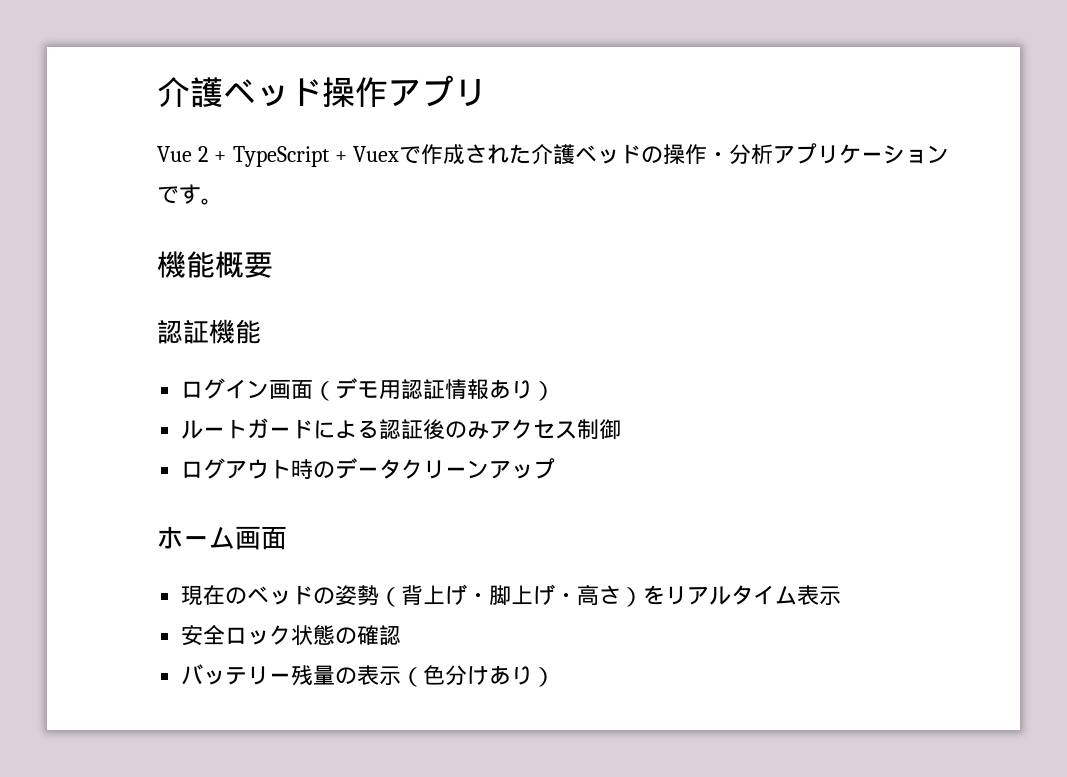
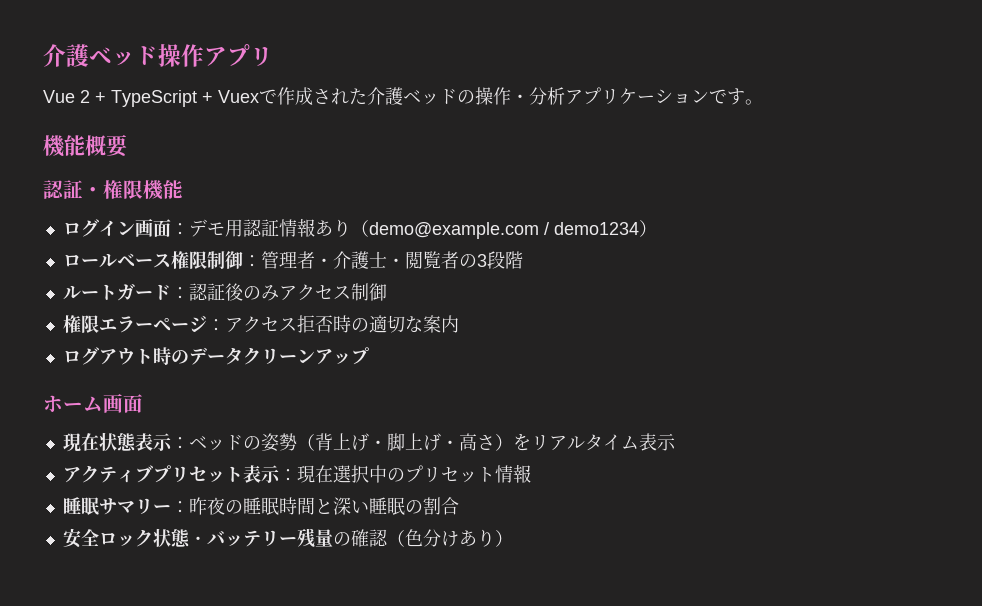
(209, 331) none -> [83,180,143,199] ・権限
[313,381,336,401] （ -> [170,223,189,235] ：
[533,381,556,401] ） -> [350,220,657,239] [62,251,523,269] （demo@example.com / demo1234） // ロールベース権限制御：管理者・介護士・閲覧者の3段階
[313,420,380,439] による -> [170,287,189,299] ：
(622, 429) none -> [62,315,459,333] // 権限エラーページ：アクセス拒否時の適切な案内
[225,587,248,604] の -> [98,432,189,452] 状態表示：
(842, 595) none -> [62,464,531,483] [62,497,459,515] // アクティブプリセット表示：現在選択中のプリセット情報 // 睡眠サマリー：昨夜の睡眠時間と深い睡眠の割合
[335,625,402,645] の確認 // -> [188,536,207,545] ・
[357,665,402,685] 表示 -> [350,529,388,547] 確認

